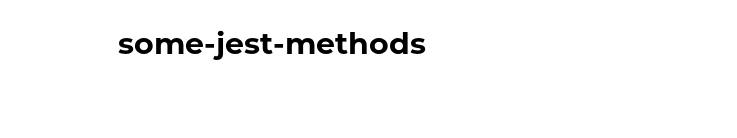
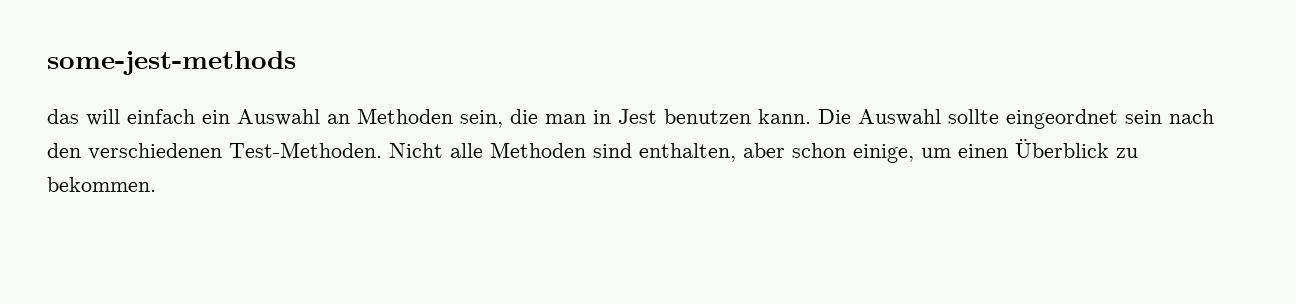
(426, 45) none -> [47,108,1214,129] [47,139,1138,163] [47,177,156,192] // das will einfach ein Auswahl an Methoden sein, die man in Jest benutzen kann. Die Auswahl sollte eingeordnet sein nach den verschiedenen Test-Methoden. Nicht alle Methoden sind enthalten, aber schon einige, um einen Überblick zu bekommen.

